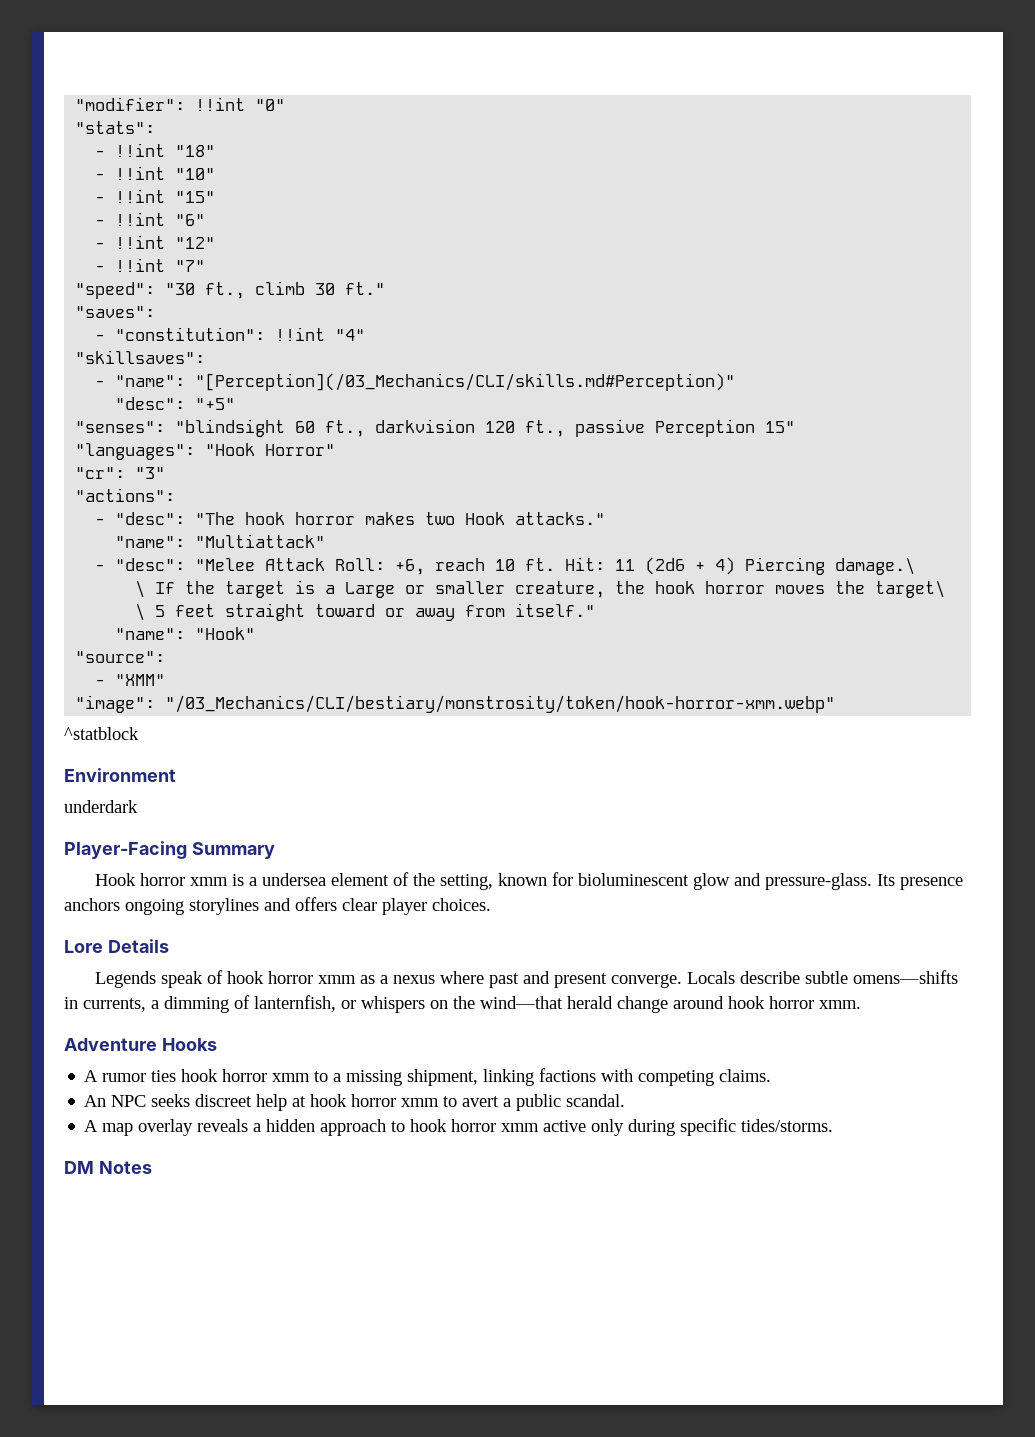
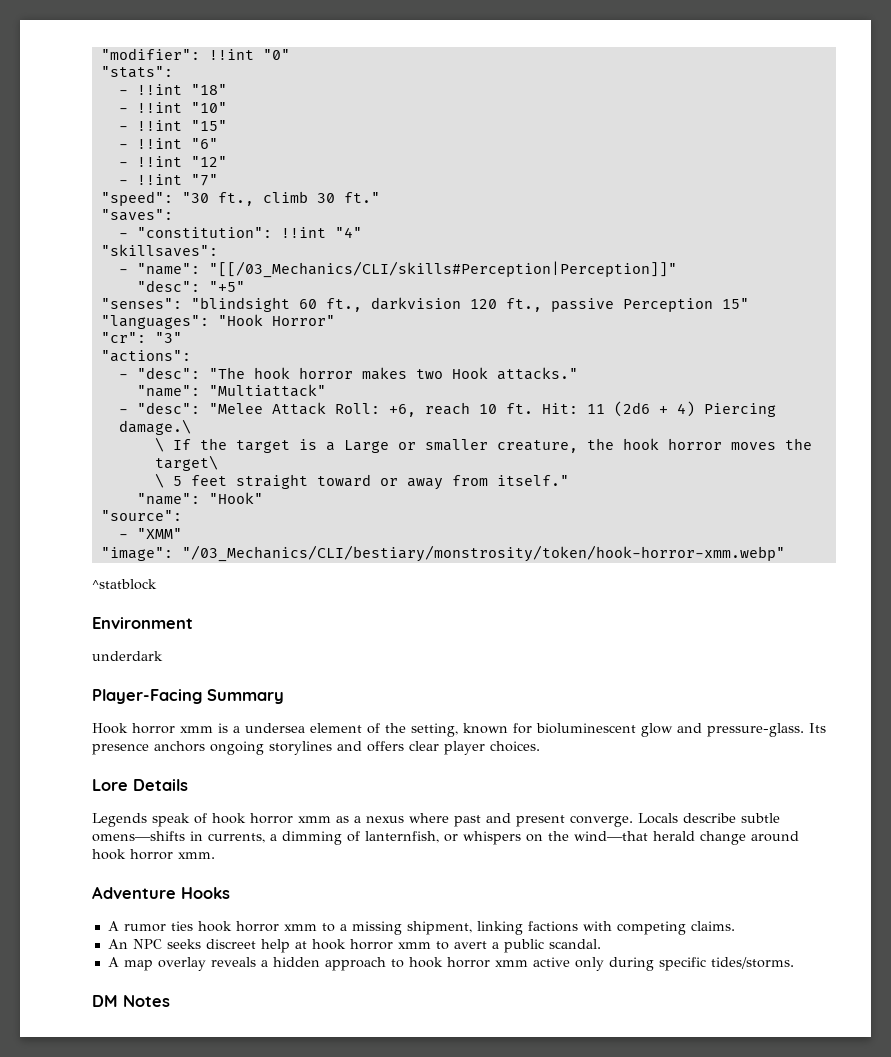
[195,373,736,391] "[Perception](/03_Mechanics/CLI/skills.md#Perception)" -> [208,261,677,278] "[[/03_Mechanics/CLI/skills#Perception|Perception]]"

